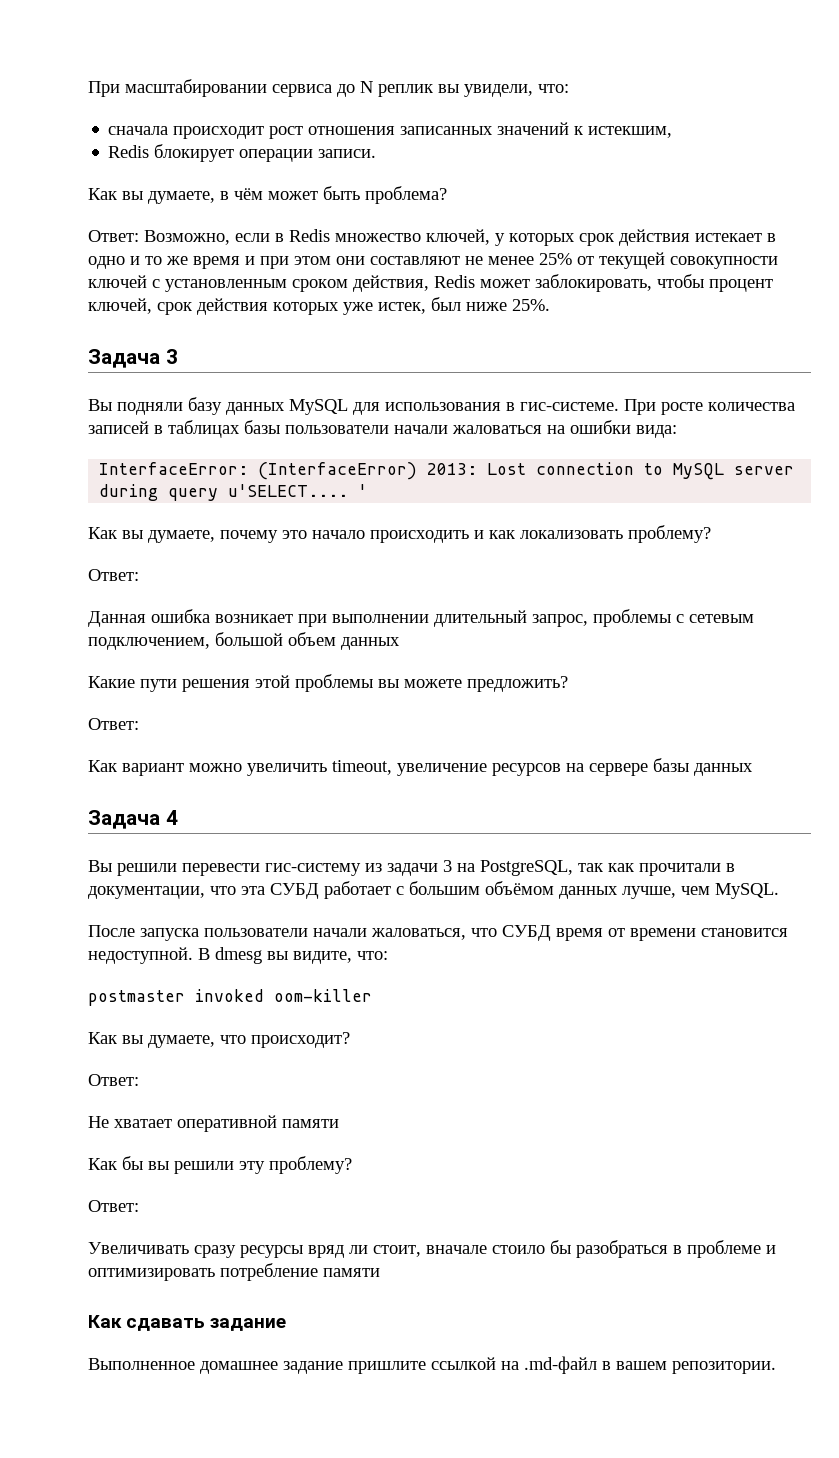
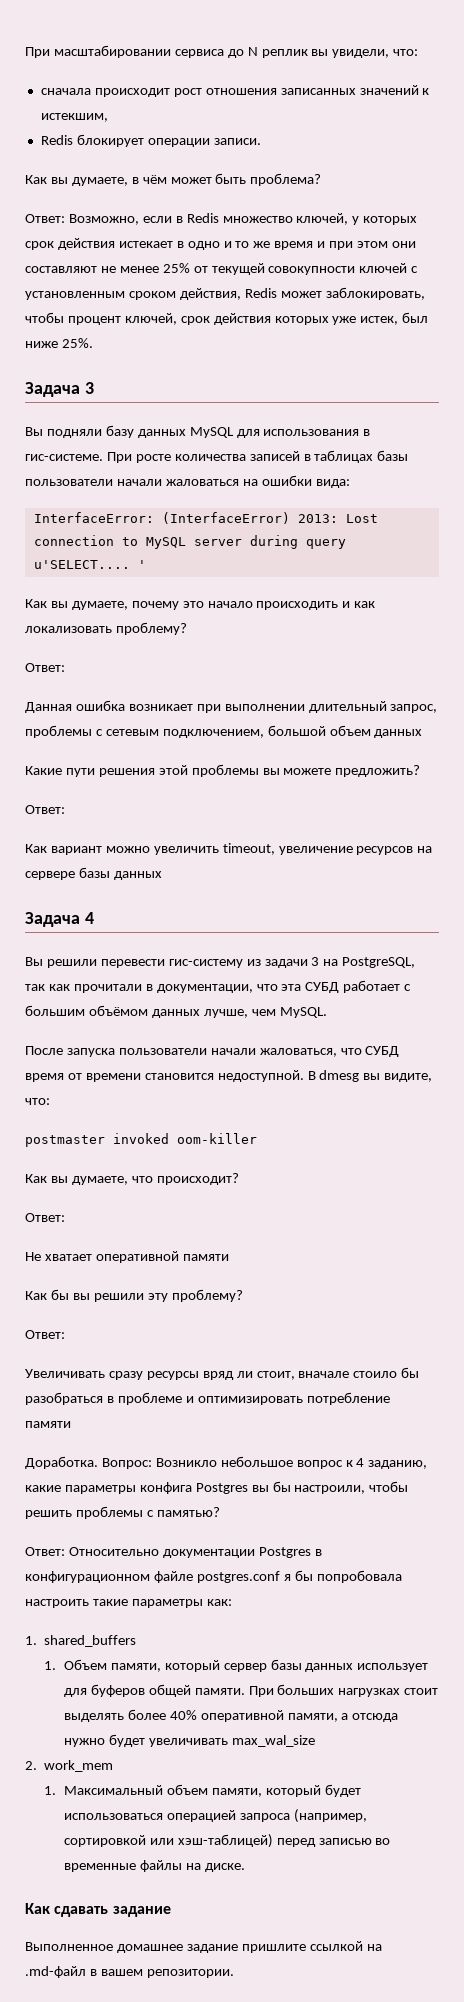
(380, 1272) none -> [25,1456,428,1469] [25,1481,409,1494] [25,1506,220,1519] [25,1547,322,1558] [25,1570,402,1583] [25,1599,232,1608] [25,1635,137,1647] [44,1659,429,1672] [63,1684,439,1697] [63,1709,399,1722] [63,1734,315,1747] [25,1760,114,1772] [44,1784,361,1797] [63,1809,367,1823] [63,1834,391,1848] [63,1860,245,1872] // Доработка. Вопрос: Возникло небольшое вопрос к 4 заданию, какие параметры конфига Postgres вы бы настроили, чтобы решить проблемы с памятью? // Ответ: Относительно документации Postgres в конфигурационном файле postgres.conf я бы попробовала настроить такие параметры как: // 1. shared_buffers // 1. Объем памяти, который сервер базы данных использует для буферов общей памяти. При больших нагрузках стоит выделять более 40% оперативной памяти, а отсюда нужно будет увеличивать max_wal_size // 2. work_mem // 1. Максимальный объем памяти, который будет использоваться операцией запроса (например, сортировкой или хэш-таблицей) перед записью во временные файлы на диске.

